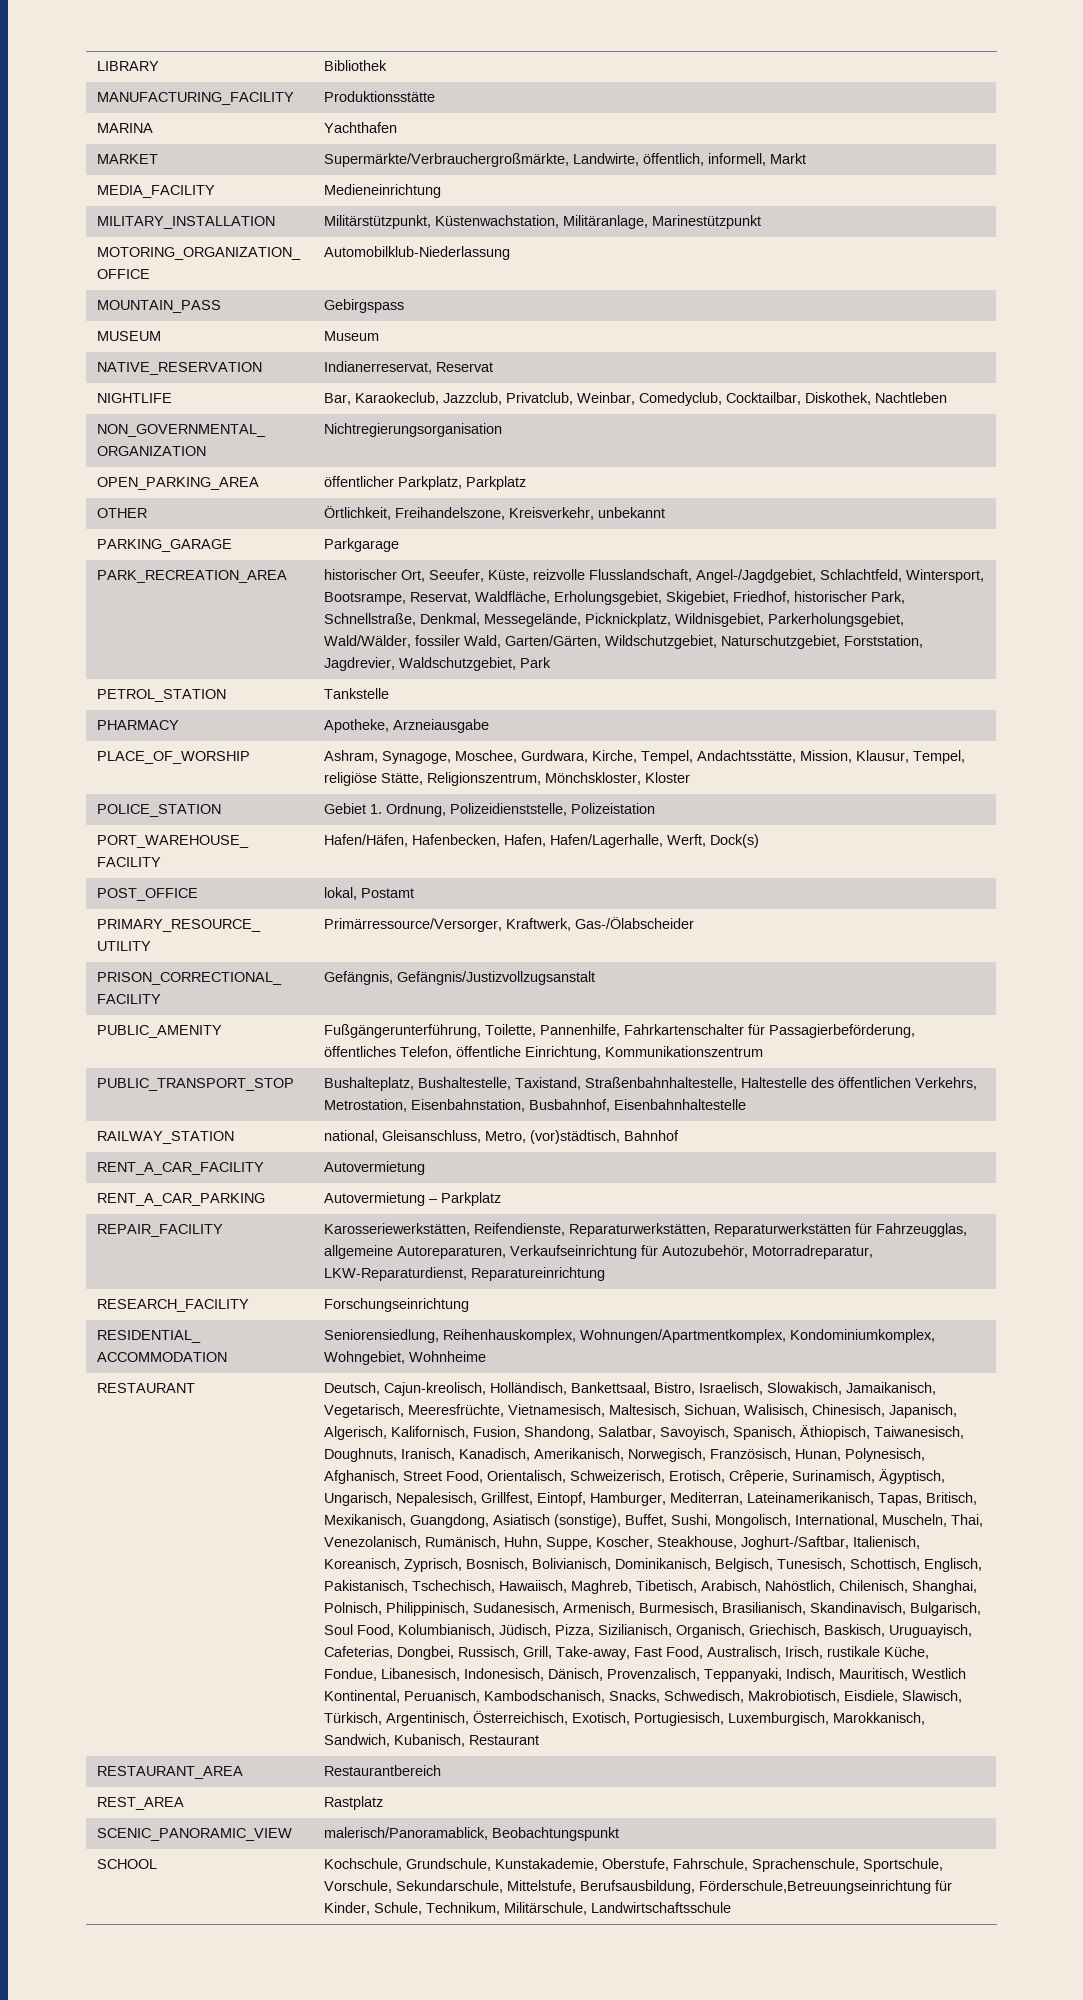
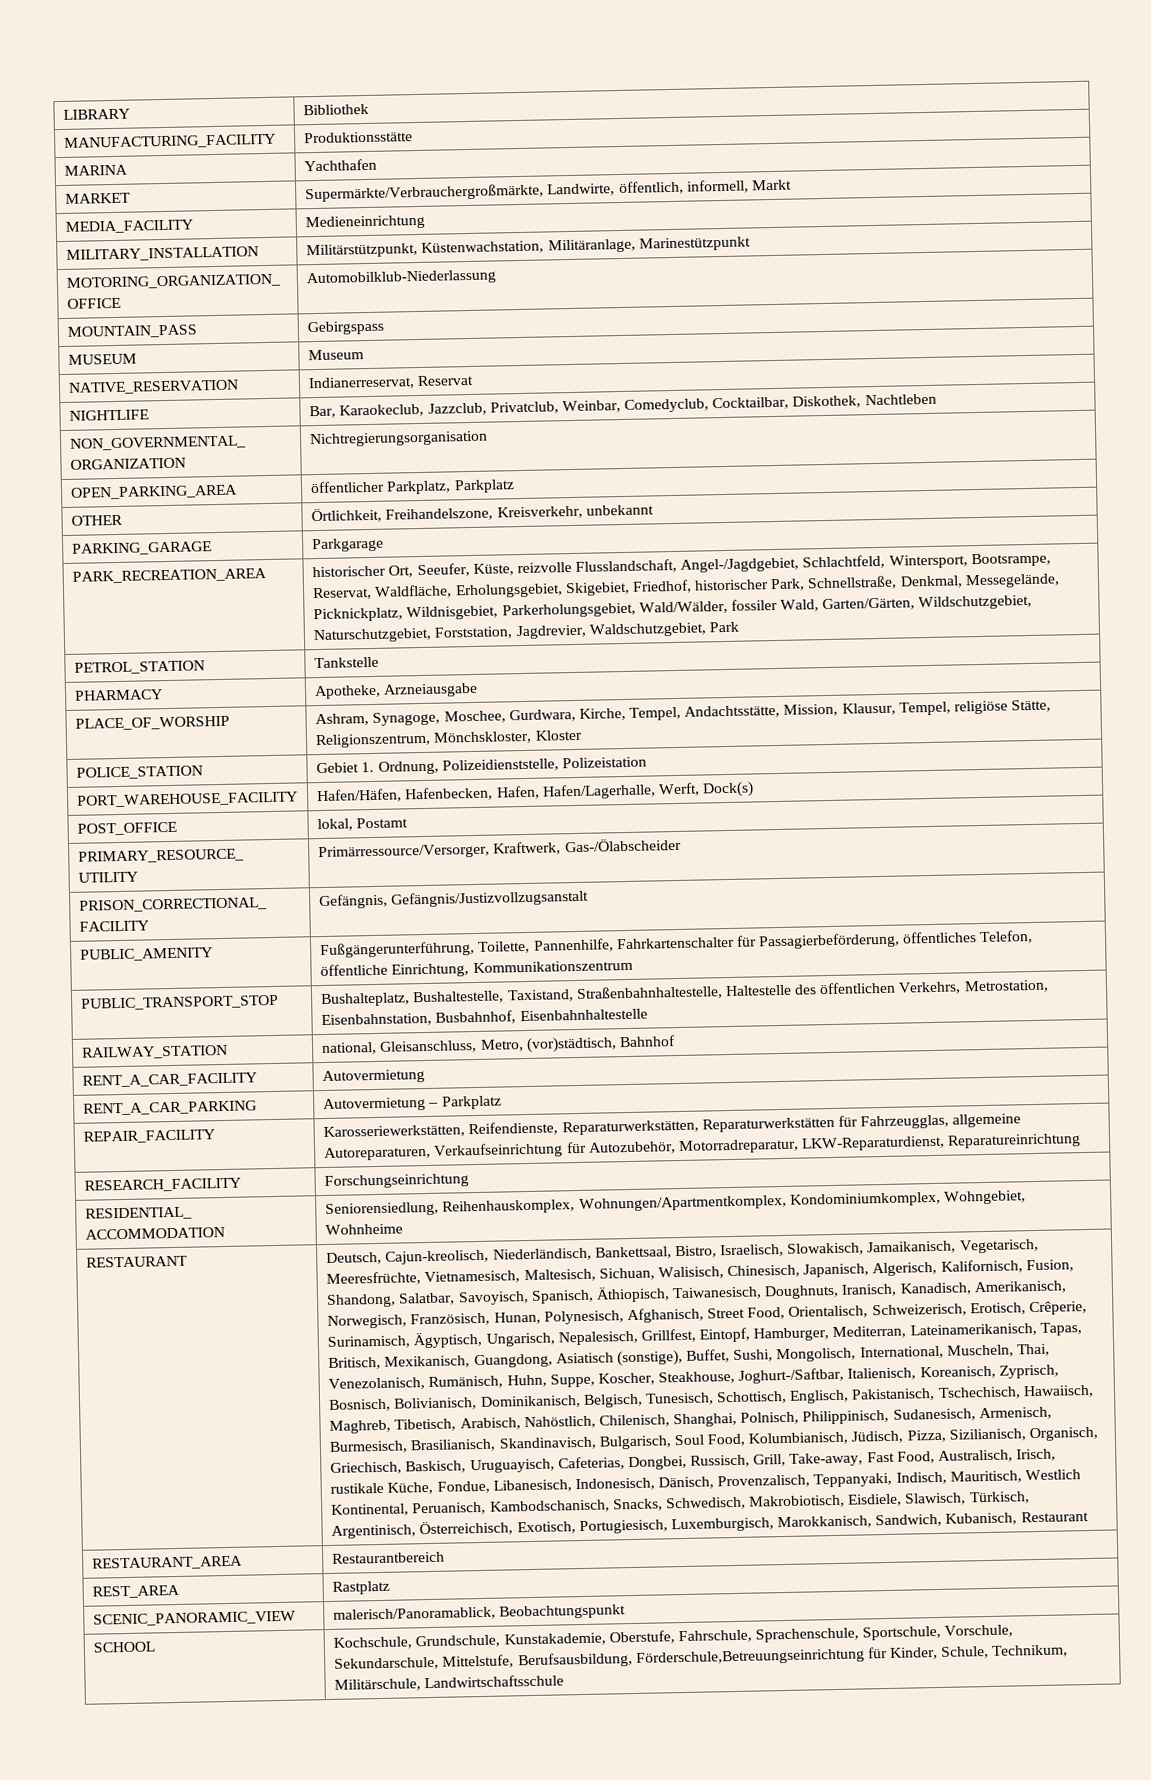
[490,1382,568,1395] Holländisch, -> [492,1247,592,1262] Niederländisch,

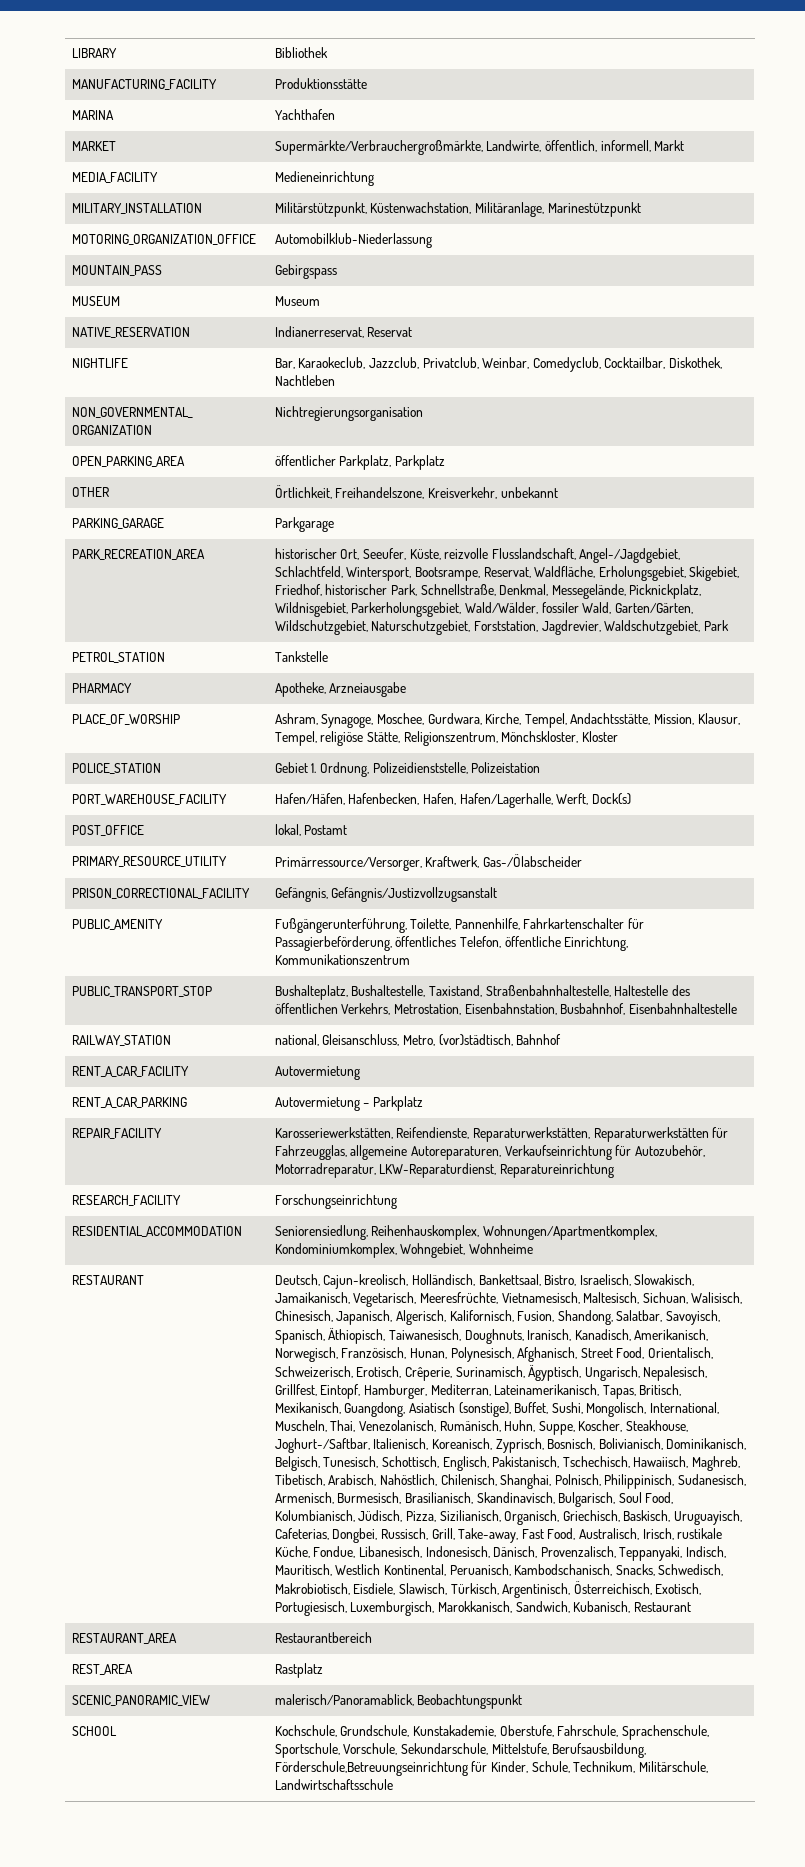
[492,1247,592,1262] Niederländisch, -> [411,1274,475,1286] Holländisch,

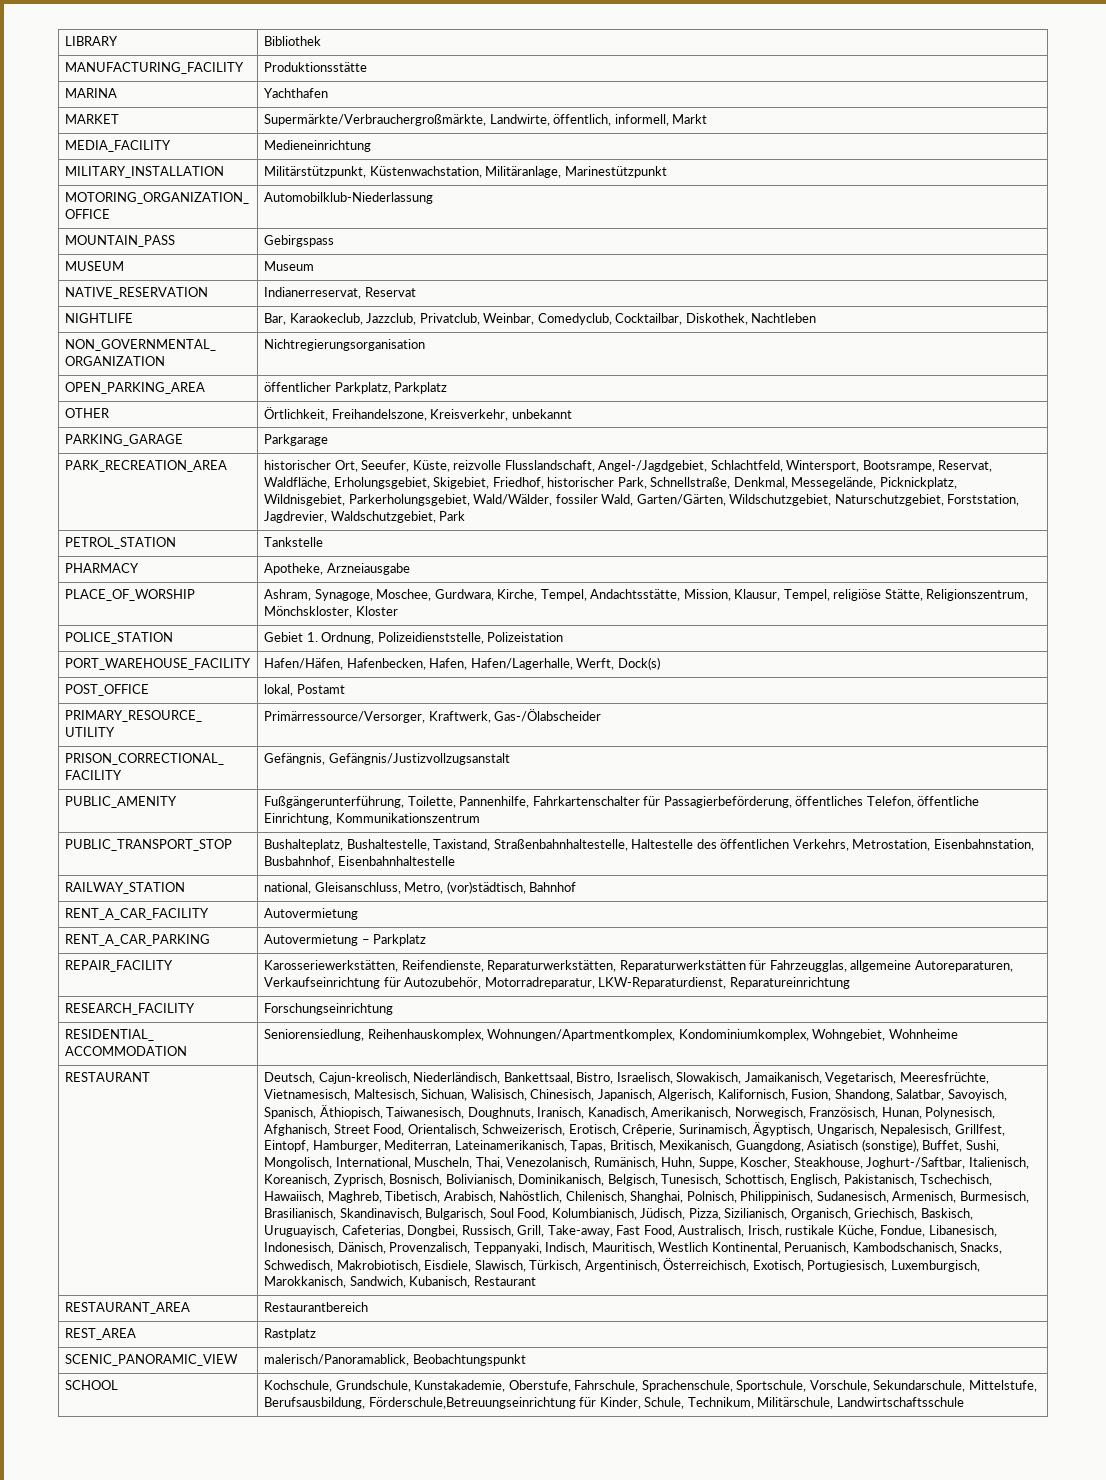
[411,1274,475,1286] Holländisch, -> [413,1072,501,1084] Niederländisch,

